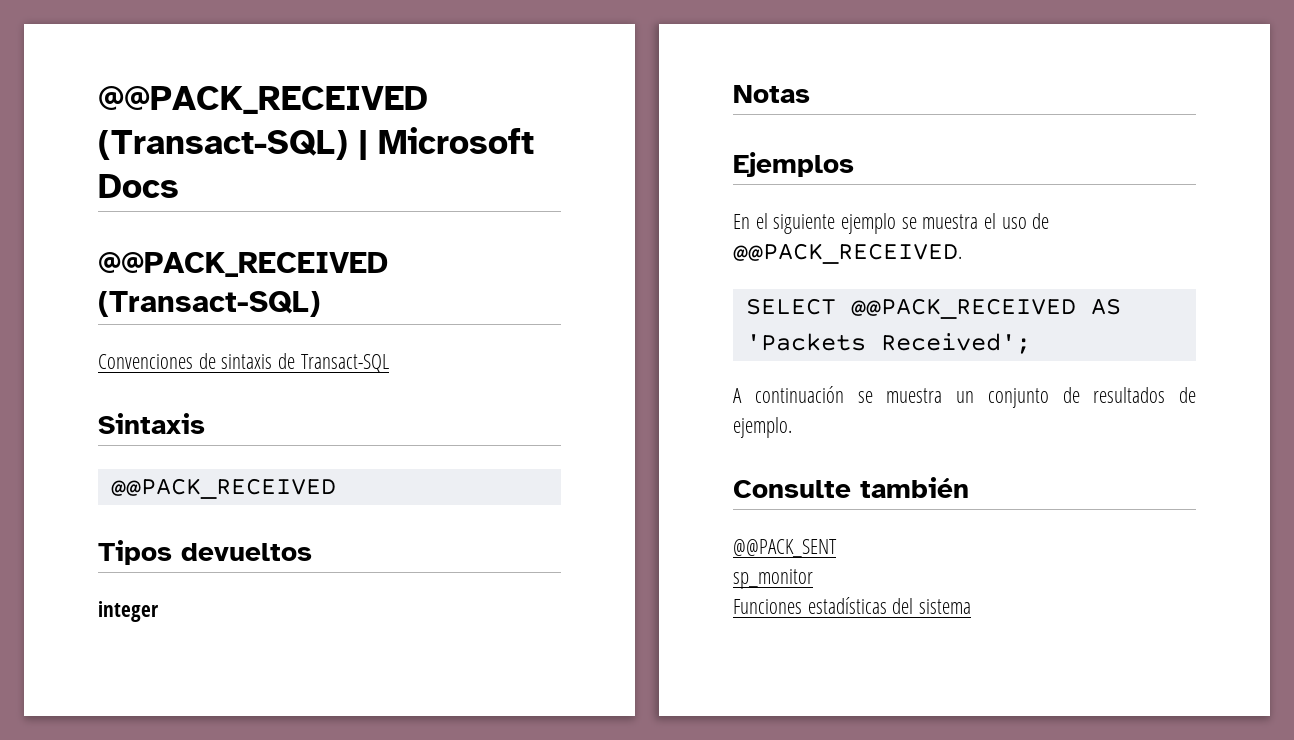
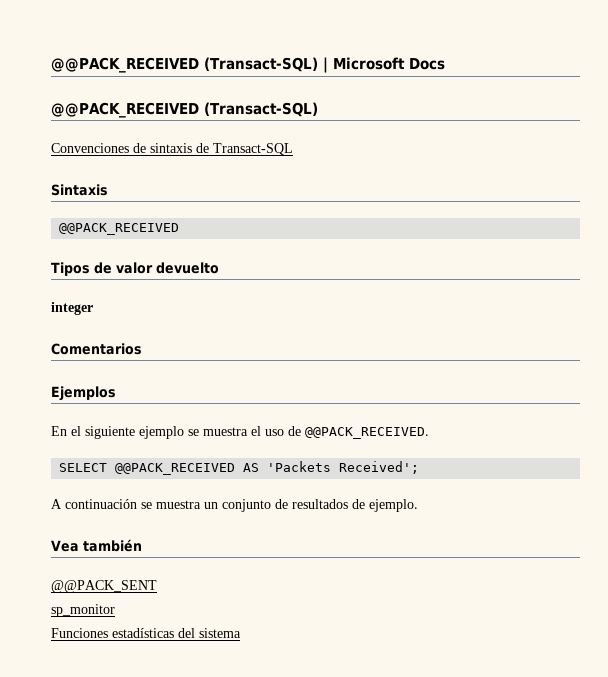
[181,543,312,561] devueltos -> [94,262,219,274] de valor devuelto
[733,85,810,103] Notas -> [51,343,142,355] Comentarios
[733,480,851,498] Consulte -> [51,540,79,552] Vea

